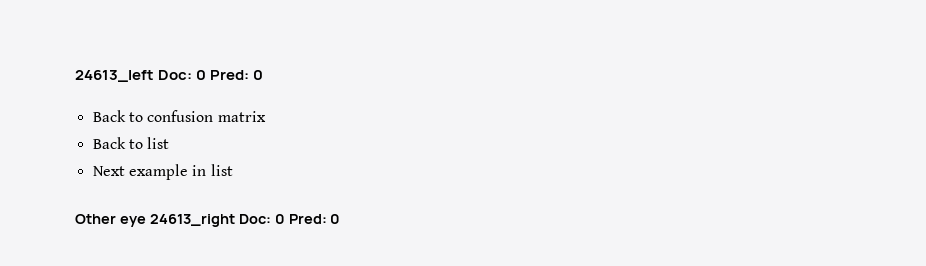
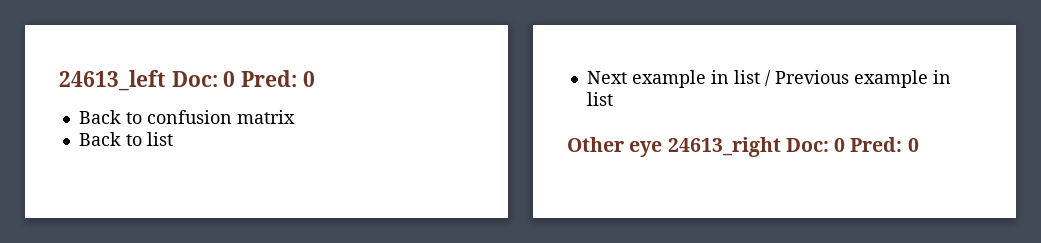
(233, 170) none -> [764,70,951,88] [586,92,613,106] / Previous example in list

